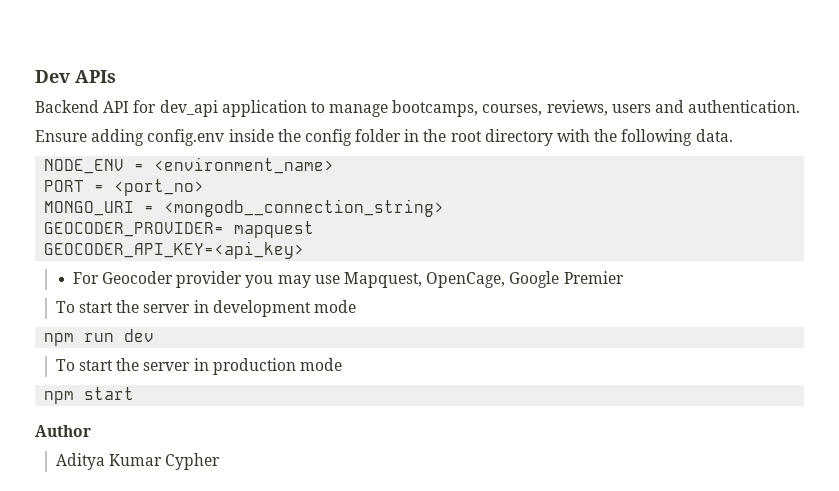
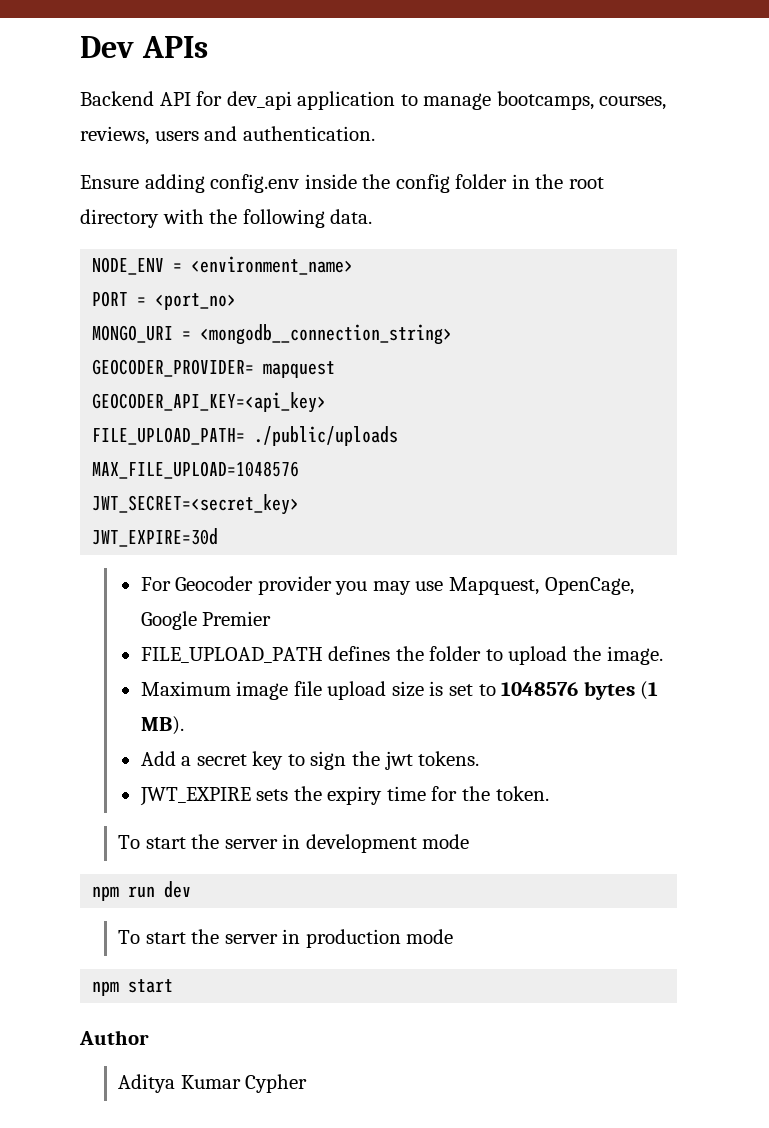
(305, 250) none -> [92,426,399,446] [92,461,300,479] [92,494,300,515] [92,528,219,547] // FILE_UPLOAD_PATH= ./public/uploads // MAX_FILE_UPLOAD=1048576 // JWT_SECRET=<secret_key> // JWT_EXPIRE=30d
(624, 277) none -> [140,646,663,665] [140,681,659,700] [140,716,184,735] [140,751,480,770] [139,786,549,806] // FILE_UPLOAD_PATH defines the folder to upload the image. // Maximum image file upload size is set to 1048576 bytes (1 MB). // Add a secret key to sign the jwt tokens. // JWT_EXPIRE sets the expiry time for the token.

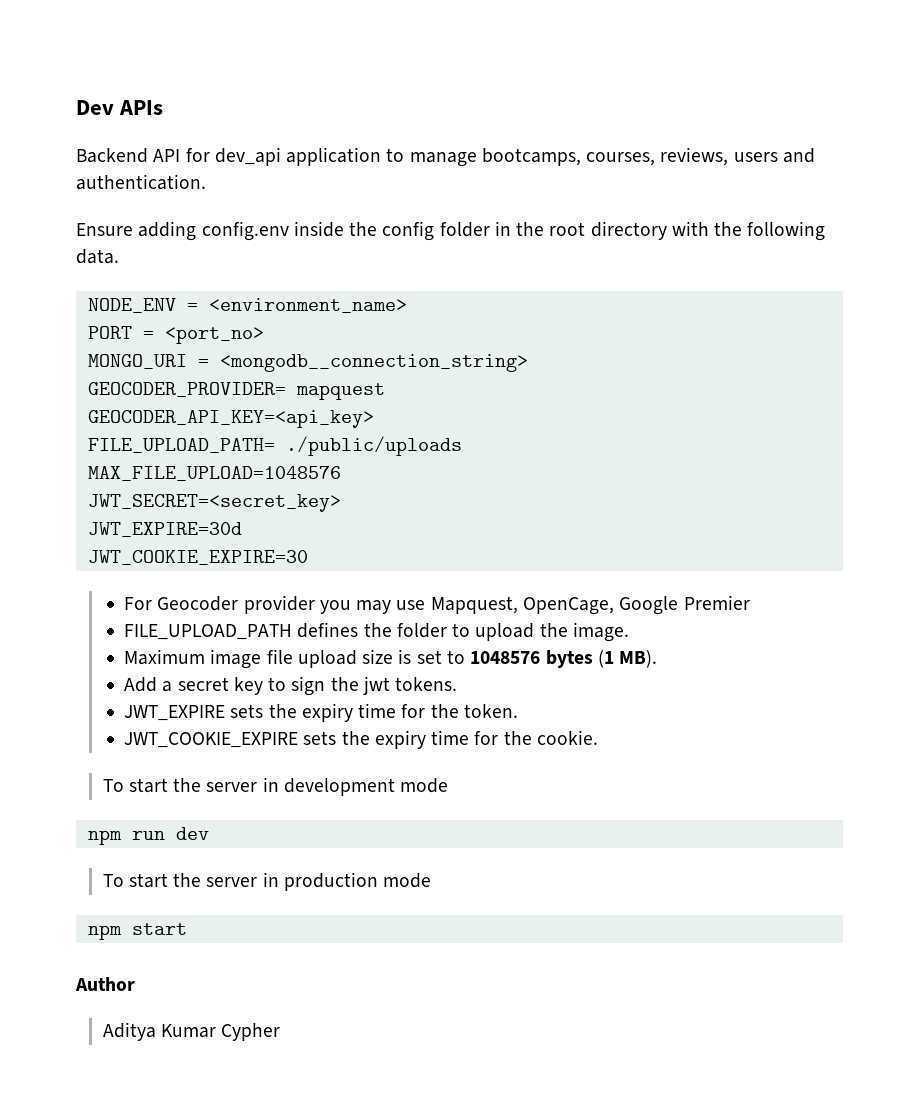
(219, 537) none -> [87,550,308,565] // JWT_COOKIE_EXPIRE=30
(549, 793) none -> [124,730,598,749] // JWT_COOKIE_EXPIRE sets the expiry time for the cookie.

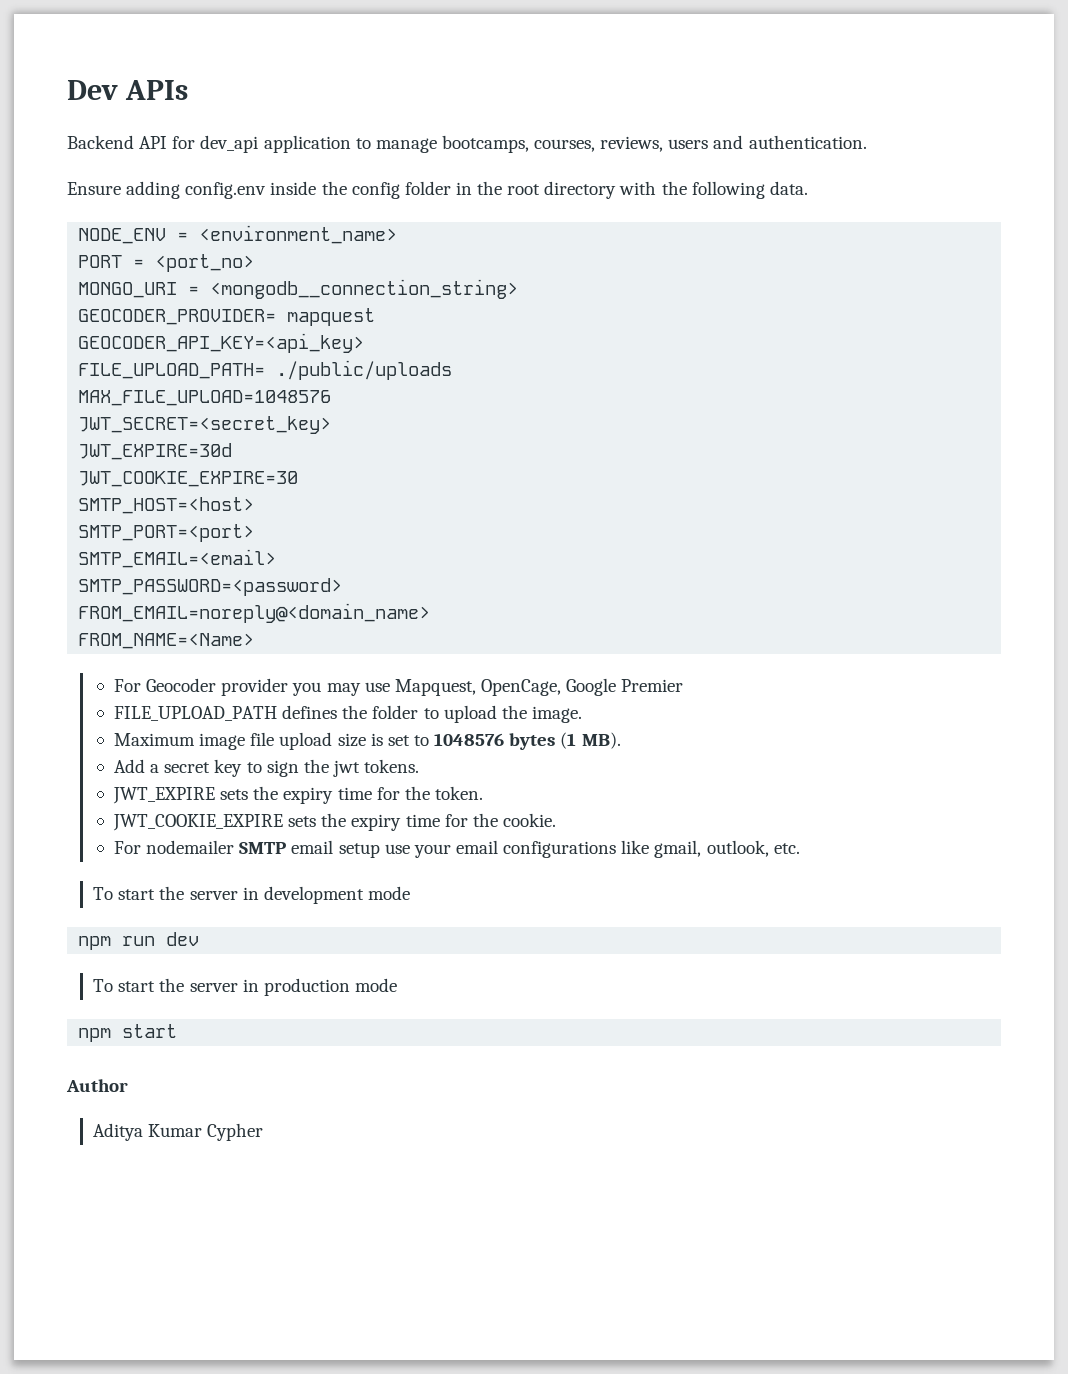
(308, 557) none -> [78,497,255,514] [78,524,255,542] [78,549,277,568] [78,578,343,596] [78,603,431,623] [78,633,255,649] // SMTP_HOST=<host> // SMTP_PORT=<port> // SMTP_EMAIL=<email> // SMTP_PASSWORD=<password> // FROM_EMAIL=noreply@<domain_name> // FROM_NAME=<Name>
(598, 737) none -> [114,840,800,858] // For nodemailer SMTP email setup use your email configurations like gmail, outlook, etc.

